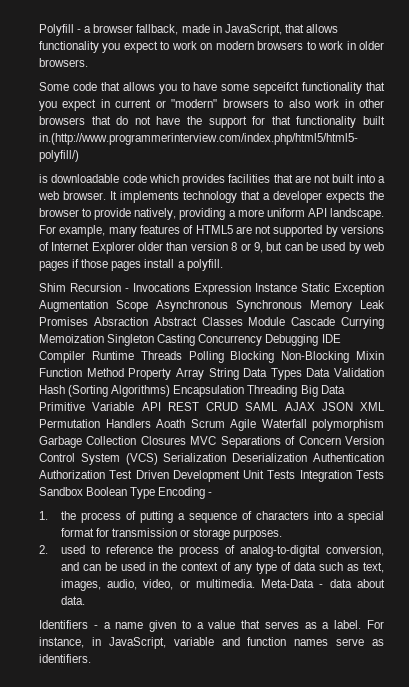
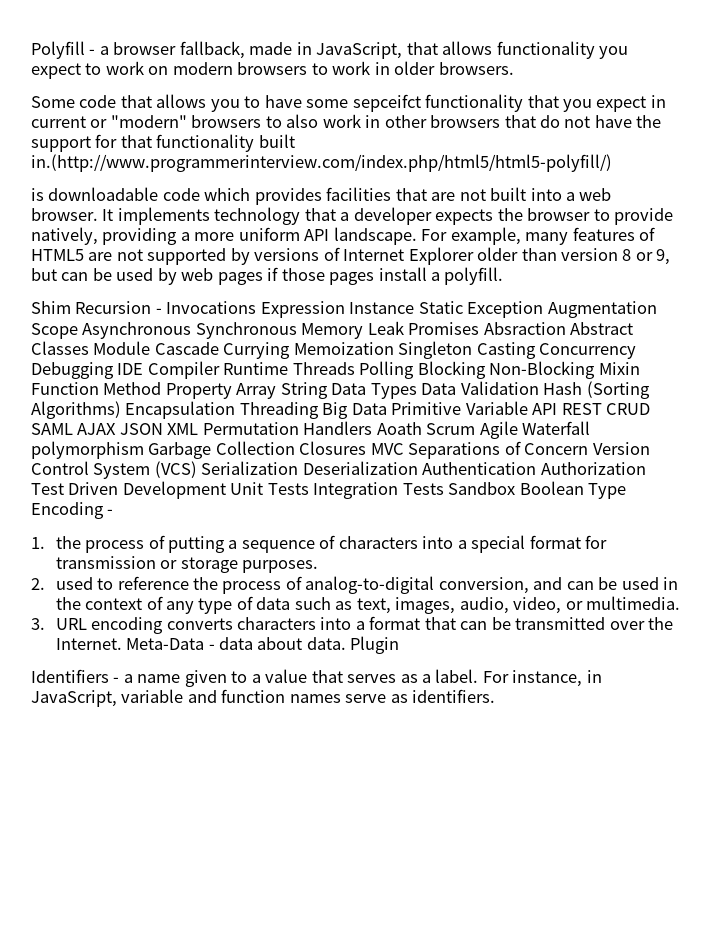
(255, 583) none -> [31,616,674,634] [55,638,122,650] // 3. URL encoding converts characters into a format that can be transmitted over the Internet.
(85, 600) none -> [350,636,400,654] Plugin

